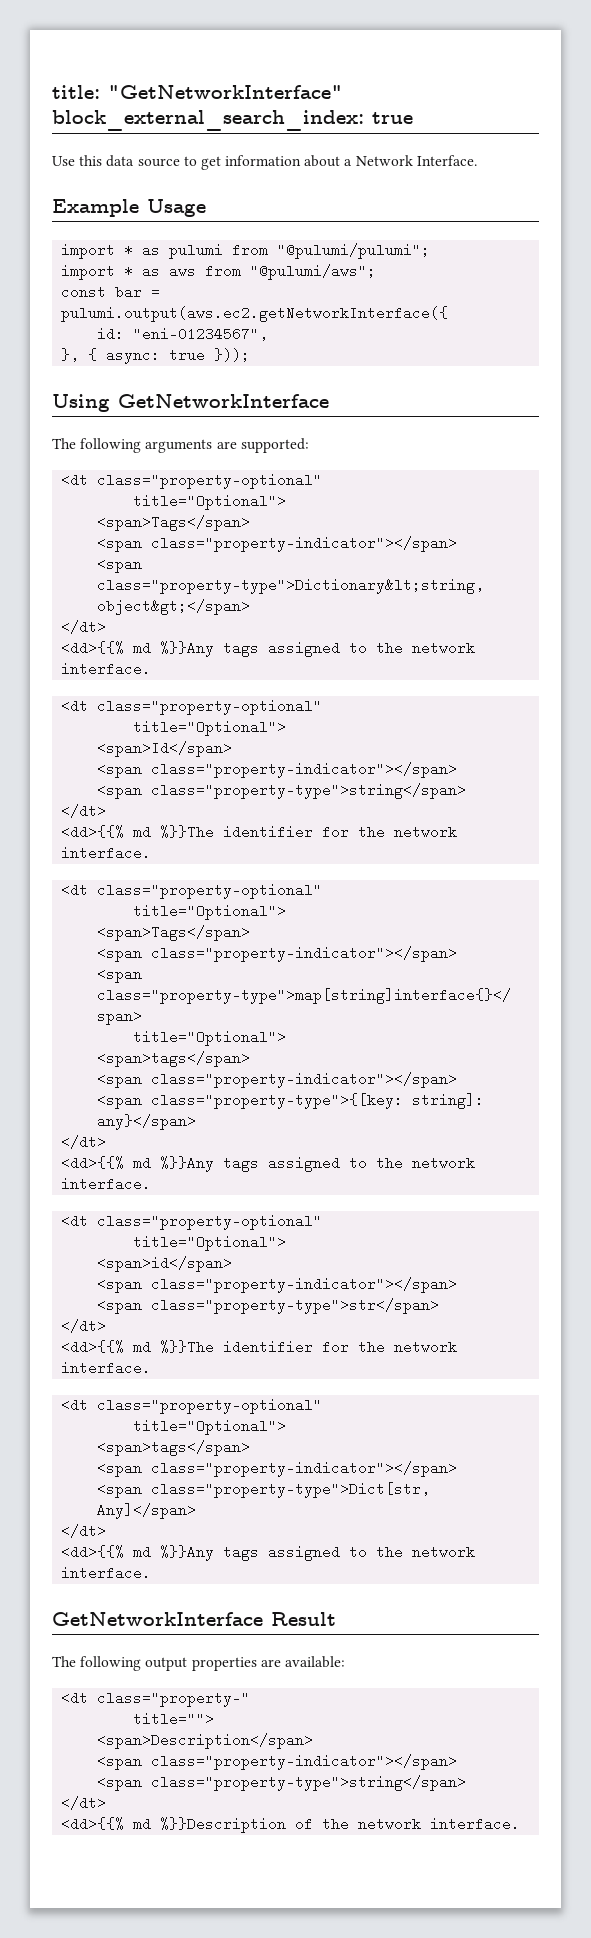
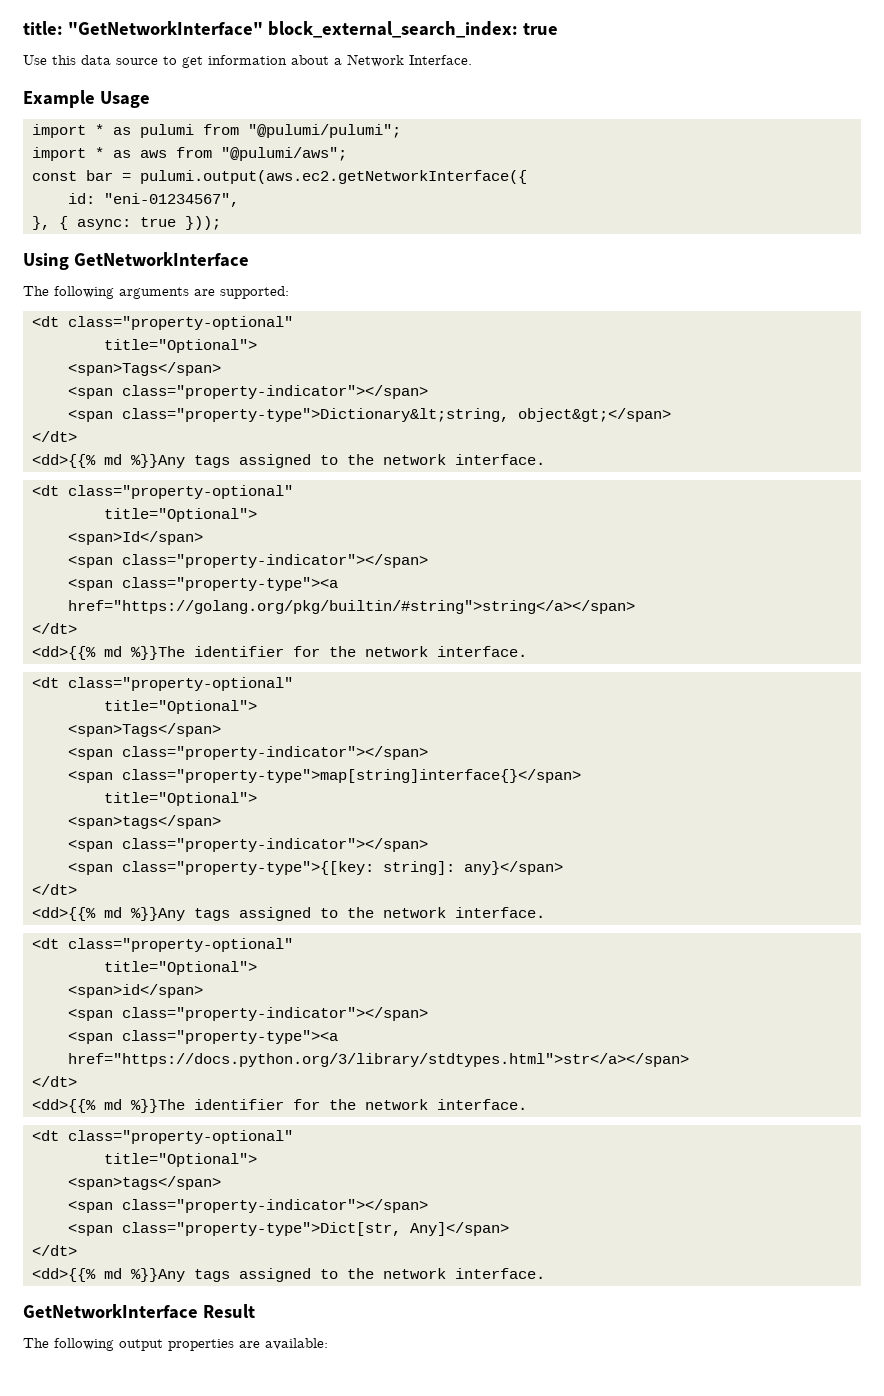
[151,783,467,799] class="property-type">string</span> -> [122,577,338,591] [68,600,635,614] class="property-type"><a href="https://golang.org/pkg/builtin/#string">string</a></span>
[151,1298,440,1314] class="property-type">str</span> -> [122,1030,338,1044] [68,1053,689,1067] class="property-type"><a href="https://docs.python.org/3/library/stdtypes.html">str</a></span>
[61,1691,251,1707] [133,1712,215,1726] [97,1733,314,1749] [97,1754,458,1770] [97,1775,467,1791] [61,1796,107,1810] [61,1817,521,1833] // <dt class="property-" // title=""> // <span>Description</span> // <span class="property-indicator"></span> // <span class="property-type">string</span> // </dt> // <dd>{{% md %}}Description of the network interface. -> (328, 1344) none

